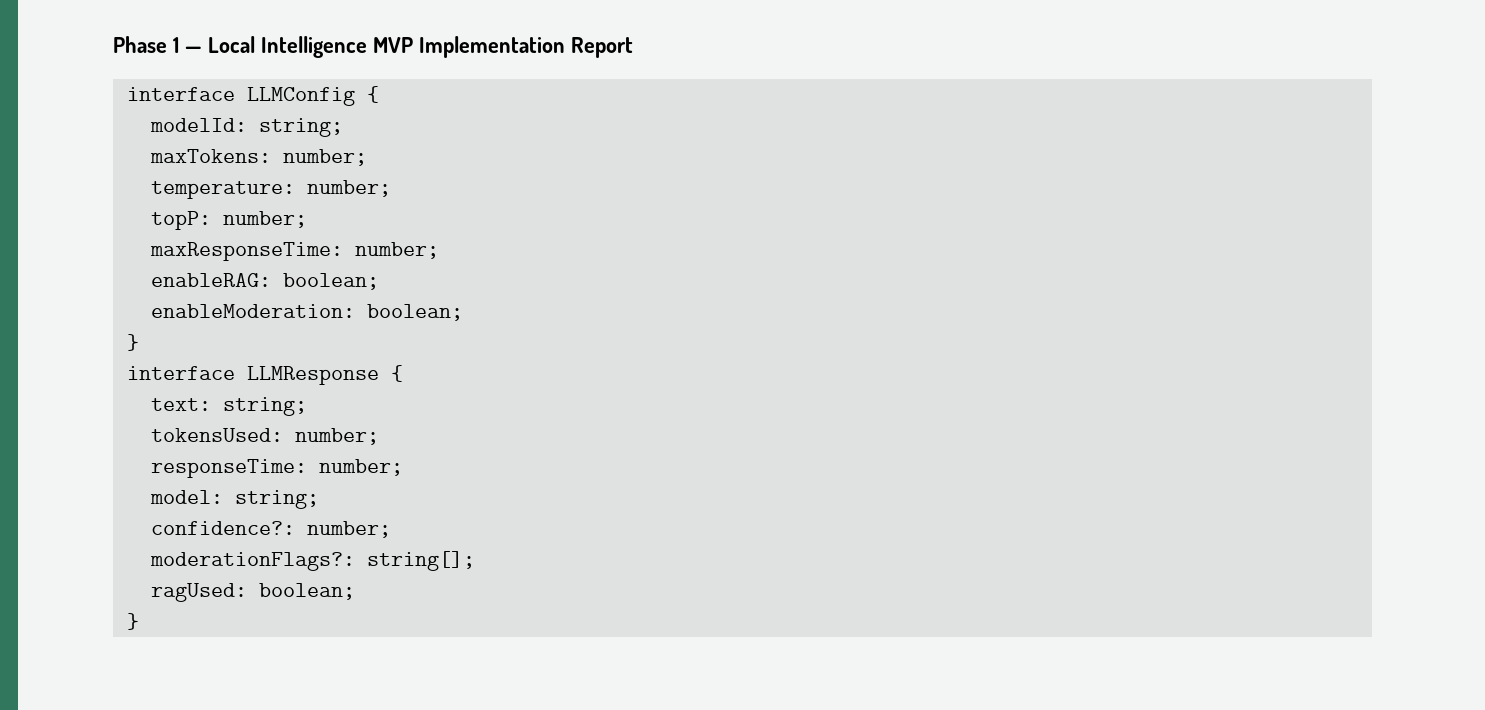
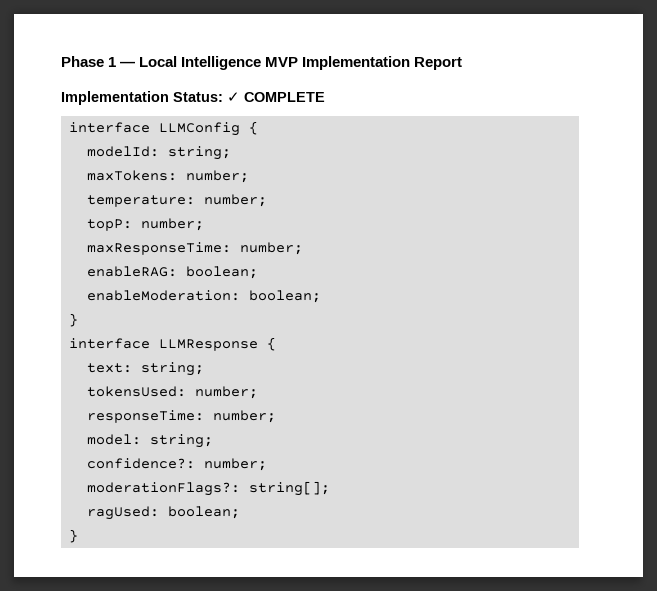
(633, 47) none -> [61,91,325,105] // Implementation Status: ✓ COMPLETE

